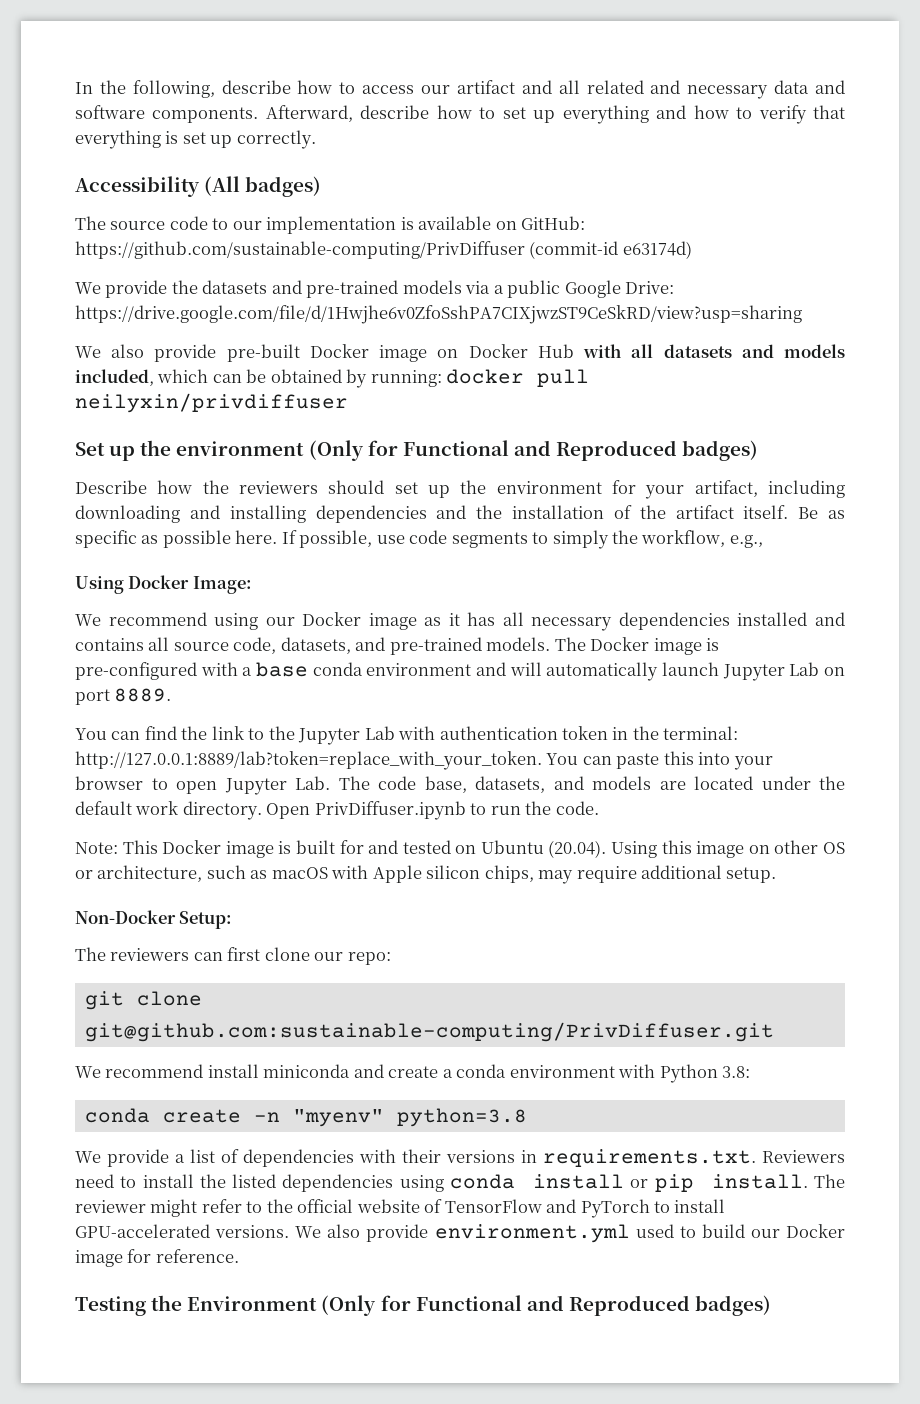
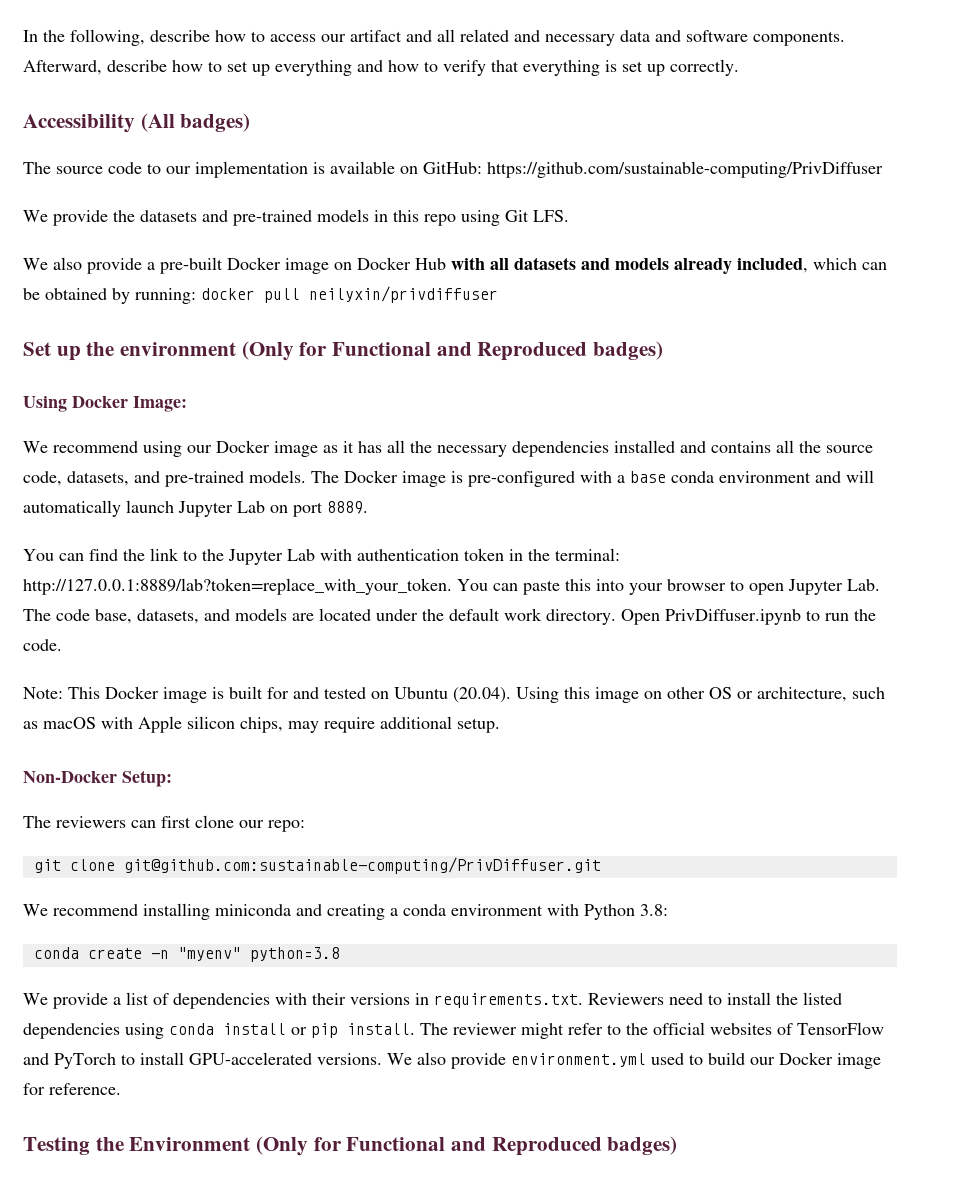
[529,241,692,259] (commit-id e63174d) -> (883, 169) none
[465,280,675,298] [75,305,802,324] [75,344,217,362] via a public Google Drive: https://drive.google.com/file/d/1Hwjhe6v0ZfoSshPA7CIXjwzST9CeSkRD/view?usp=sharing // We also provide -> [374,210,569,226] [23,257,155,274] in this repo using Git LFS. // We also provide a
(846, 351) none -> [674,258,732,274] already
[75,480,846,499] [75,505,846,523] [75,530,763,549] // Describe how the reviewers should set up the environment for your artifact, including downloading and installing dependencies and the installation of the artifact itself. Be as specific as possible here. If possible, use code segments to simply the workflow, e.g., -> (664, 350) none
(524, 619) none -> [410,441,432,453] the
(170, 644) none -> [799,441,821,453] the
[207,1064,259,1078] install -> [143,903,210,920] installing
[388,1066,439,1078] create -> [327,904,385,920] creating
[356,1199,420,1213] website -> [710,1023,772,1035] websites

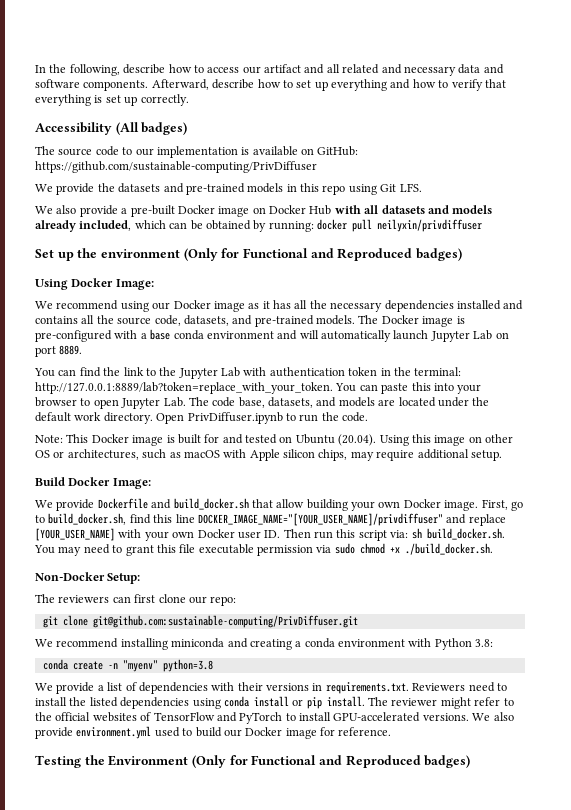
[757,687,847,702] architecture, -> [67,449,139,460] architectures,
(500, 725) none -> [35,477,151,489] [35,498,523,511] [35,513,506,526] [35,528,505,541] [34,543,493,556] // Build Docker Image: // We provide Dockerfile and build_docker.sh that allow building your own Docker image. First, go to build_docker.sh, find this line DOCKER_IMAGE_NAME="[YOUR_USER_NAME]/privdiffuser" and replace [YOUR_USER_NAME] with your own Docker user ID. Then run this script via: sh build_docker.sh. You may need to grant this file executable permission via sudo chmod +x ./build_docker.sh.

